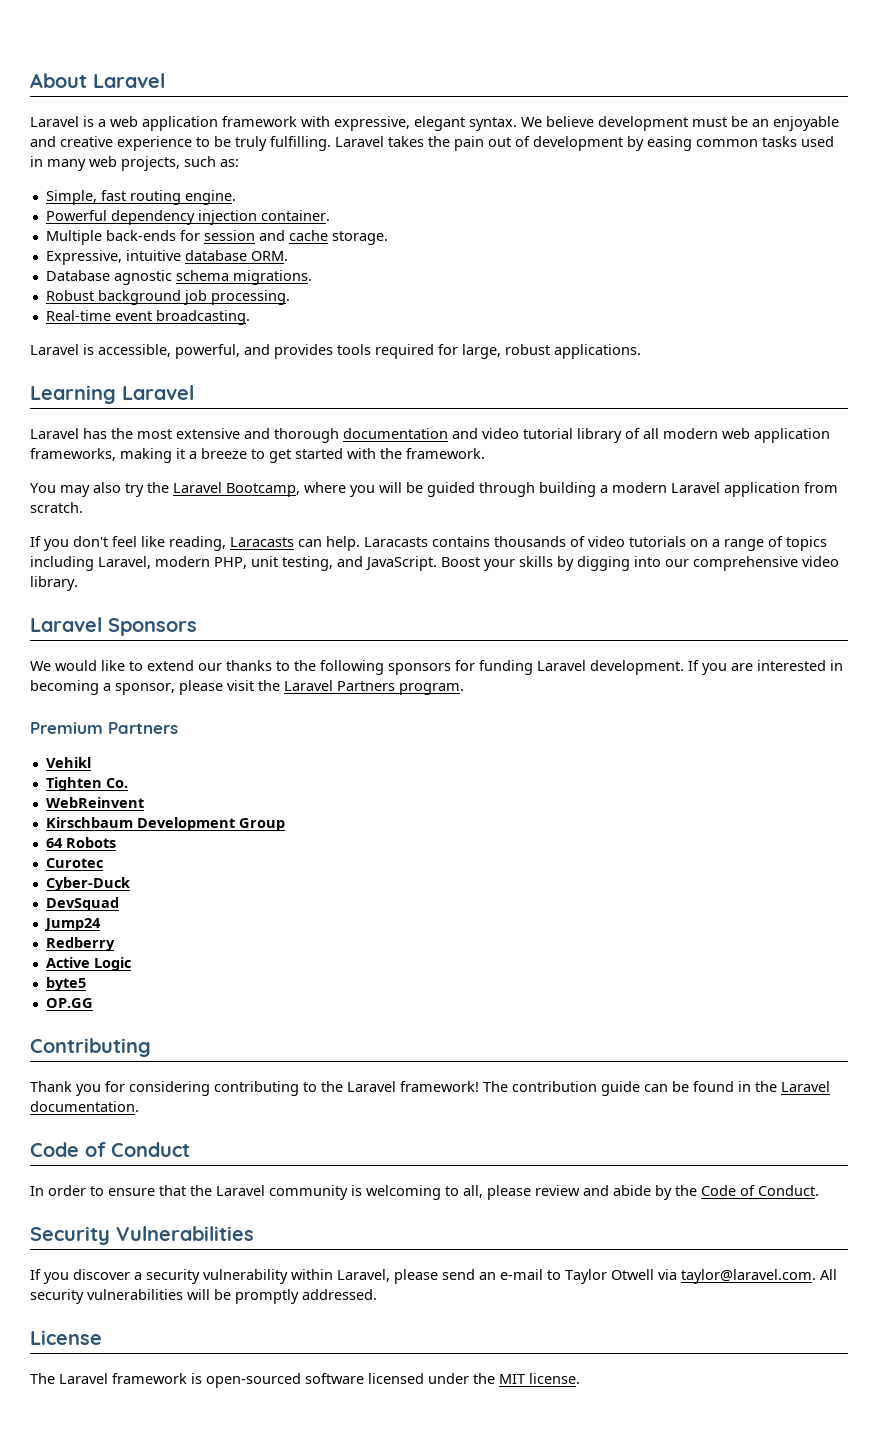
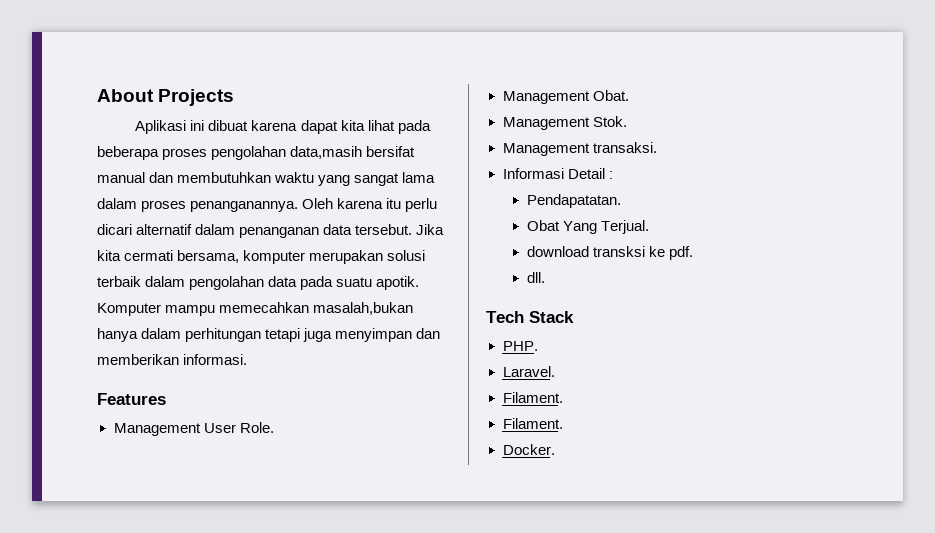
[93,73,165,88] [30,116,839,131] [30,136,834,151] [30,156,239,171] [45,190,236,205] [45,210,330,225] [45,230,388,245] [45,250,288,265] [45,270,312,285] [45,290,290,305] [45,310,250,325] [30,344,641,359] [30,385,194,404] [30,428,830,443] [30,448,485,463] [30,482,838,497] [30,502,83,513] [30,536,827,551] [30,556,839,571] [30,576,78,591] [30,617,197,636] [30,660,843,675] [30,680,464,695] [30,722,178,734] [45,757,91,768] [45,777,128,791] [45,797,144,808] [45,817,285,831] [45,837,116,848] [45,858,103,868] [45,877,130,891] [45,897,119,911] [43,918,101,931] [45,937,115,951] [45,957,131,971] [45,977,86,991] [45,998,93,1008] [30,1038,151,1057] [30,1081,830,1096] [30,1101,139,1112] [30,1142,190,1157] [30,1185,819,1200] [30,1226,254,1245] [30,1269,837,1284] [30,1289,377,1304] [30,1330,102,1345] [30,1373,580,1388] Laravel // Laravel is a web application framework with expressive, elegant syntax. We believe development must be an enjoyable and creative experience to be truly fulfilling. Laravel takes the pain out of development by easing common tasks used in many web projects, such as: // Simple, fast routing engine. // Powerful dependency injection container. // Multiple back-ends for session and cache storage. // Expressive, intuitive database ORM. // Database agnostic schema migrations. // Robust background job processing. // Real-time event broadcasting. // Laravel is accessible, powerful, and provides tools required for large, robust applications. // Learning Laravel // Laravel has the most extensive and thorough documentation and video tutorial library of all modern web application frameworks, making it a breeze to get started with the framework. // You may also try the Laravel Bootcamp, where you will be guided through building a modern Laravel application from scratch. // If you don't feel like reading, Laracasts can help. Laracasts contains thousands of video tutorials on a range of topics including Laravel, modern PHP, unit testing, and JavaScript. Boost your skills by digging into our comprehensive video library. // Laravel Sponsors // We would like to extend our thanks to the following sponsors for funding Laravel development. If you are interested in becoming a sponsor, please visit the Laravel Partners program. // Premium Partners // Vehikl // Tighten Co. // WebReinvent // Kirschbaum Development Group // 64 Robots // Curotec // Cyber-Duck // DevSquad // Jump24 // Redberry // Active Logic // byte5 // OP.GG // Contributing // Thank you for considering contributing to the Laravel framework! The contribution guide can be found in the Laravel documentation. // Code of Conduct // In order to ensure that the Laravel community is welcoming to all, please review and abide by the Code of Conduct. // Security Vulnerabilities // If you discover a security vulnerability within Laravel, please send an e-mail to Taylor Otwell via taylor@laravel.com. All security vulnerabilities will be promptly addressed. // License // The Laravel framework is open-sourced software licensed under the MIT license. -> [158,89,235,106] [135,120,431,134] [97,146,416,160] [97,172,436,186] [97,198,438,212] [97,224,445,238] [97,250,426,264] [97,276,420,290] [97,302,414,316] [97,328,441,342] [97,354,248,365] [97,393,166,405] [113,422,274,436] [502,90,629,104] [502,116,627,130] [502,142,657,156] [502,168,613,179] [526,194,621,208] [526,220,650,234] [526,246,694,260] [526,272,545,283] [486,311,574,323] [502,341,538,351] [502,366,555,377] [502,392,563,403] [502,418,563,429] [502,444,555,455] Projects // Aplikasi ini dibuat karena dapat kita lihat pada beberapa proses pengolahan data,masih bersifat manual dan membutuhkan waktu yang sangat lama dalam proses penanganannya. Oleh karena itu perlu dicari alternatif dalam penanganan data tersebut. Jika kita cermati bersama, komputer merupakan solusi terbaik dalam pengolahan data pada suatu apotik. Komputer mampu memecahkan masalah,bukan hanya dalam perhitungan tetapi juga menyimpan dan memberikan informasi. // Features // Management User Role. // Management Obat. // Management Stok. // Management transaksi. // Informasi Detail : // Pendapatatan. // Obat Yang Terjual. // download transksi ke pdf. // dll. // Tech Stack // PHP. // Laravel. // Filament. // Filament. // Docker.

